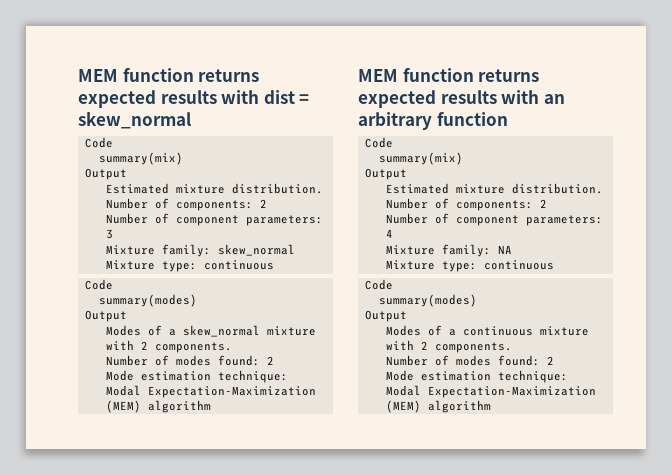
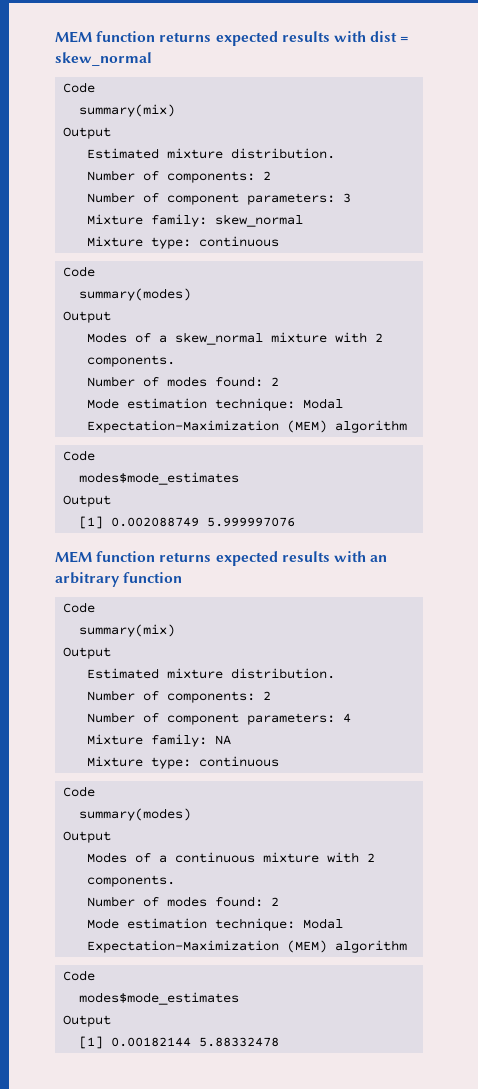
(211, 406) none -> [62,450,95,461] [78,472,239,485] [62,495,111,507] [78,516,295,529] // Code // modes$mode_estimates // Output // [1] 0.002088749 5.999997076
(491, 406) none -> [62,970,95,981] [78,992,239,1005] [62,1015,111,1027] [78,1036,279,1049] // Code // modes$mode_estimates // Output // [1] 0.00182144 5.88332478

